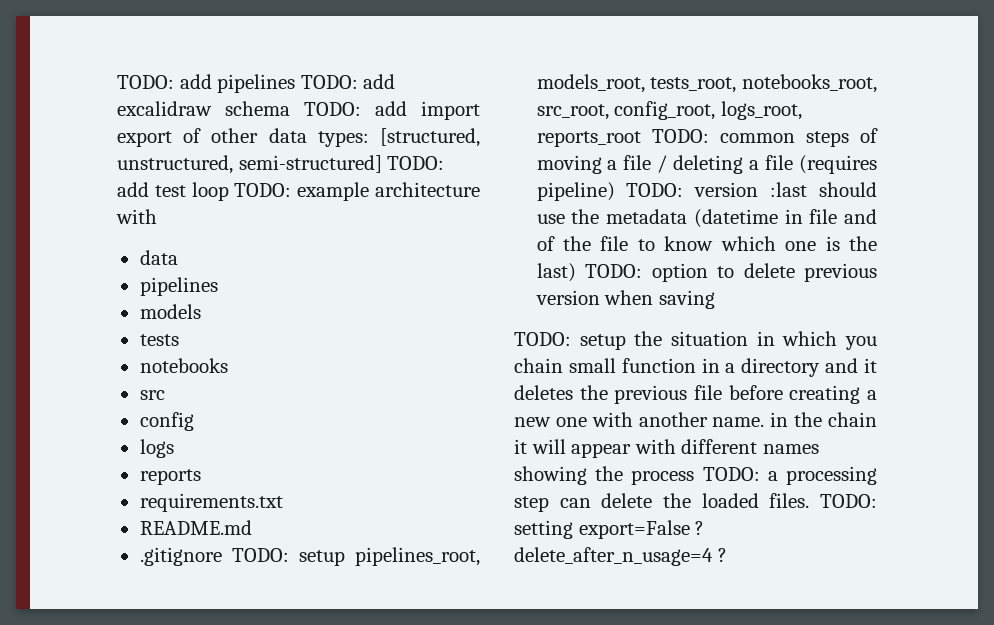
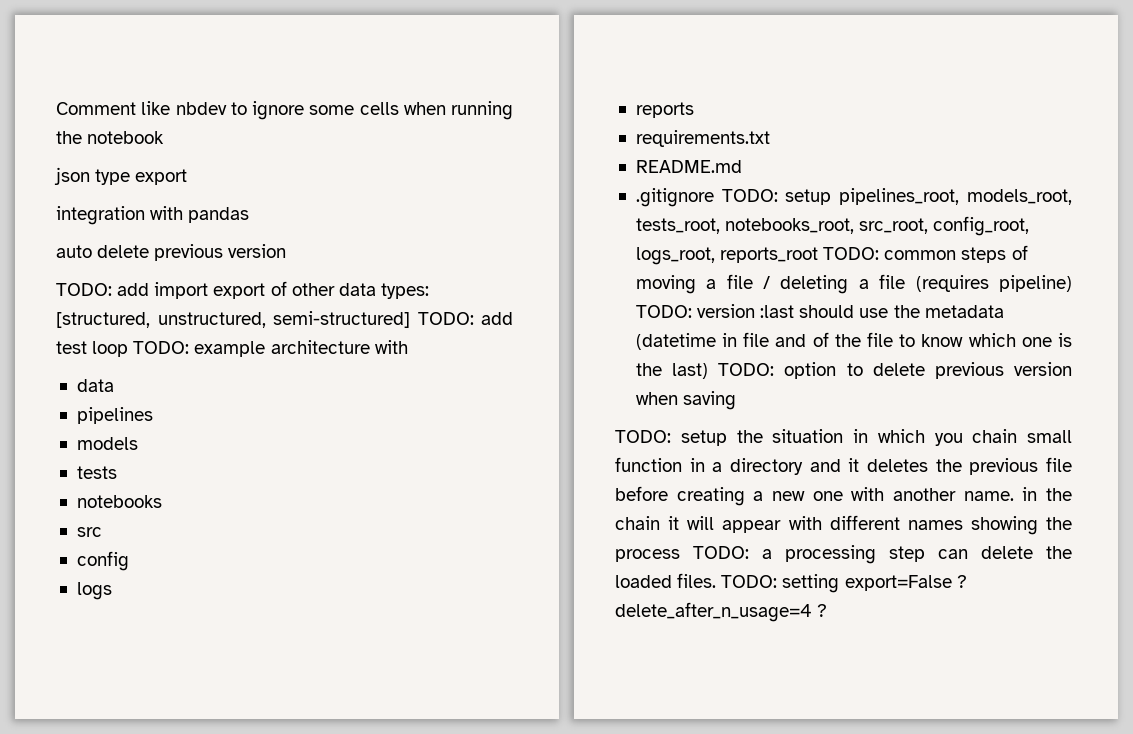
[117,74,396,93] [117,101,290,116] TODO: add pipelines TODO: add excalidraw schema -> [56,101,513,120] [56,131,165,144] [54,167,188,185] [56,206,250,225] [56,244,287,261] Comment like nbdev to ignore some cells when running the notebook // json type export // integration with pandas // auto delete previous version //

